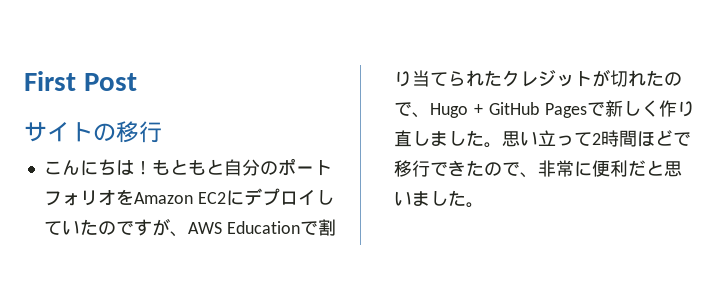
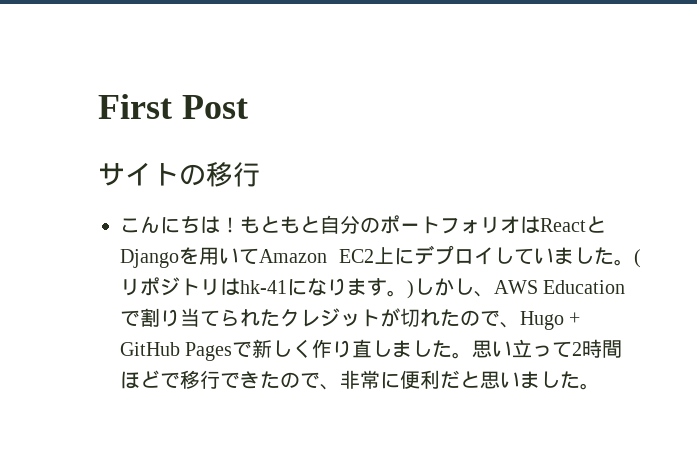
[115,189,134,205] を -> [520,216,606,234] [120,247,259,268] はReactとDjangoを用いて
(226, 198) none -> [374,247,394,264] 上
[79,218,170,236] たのですが -> [554,247,641,268] [120,277,474,299] ました。(リポジトリはhk-41になります。)しかし

